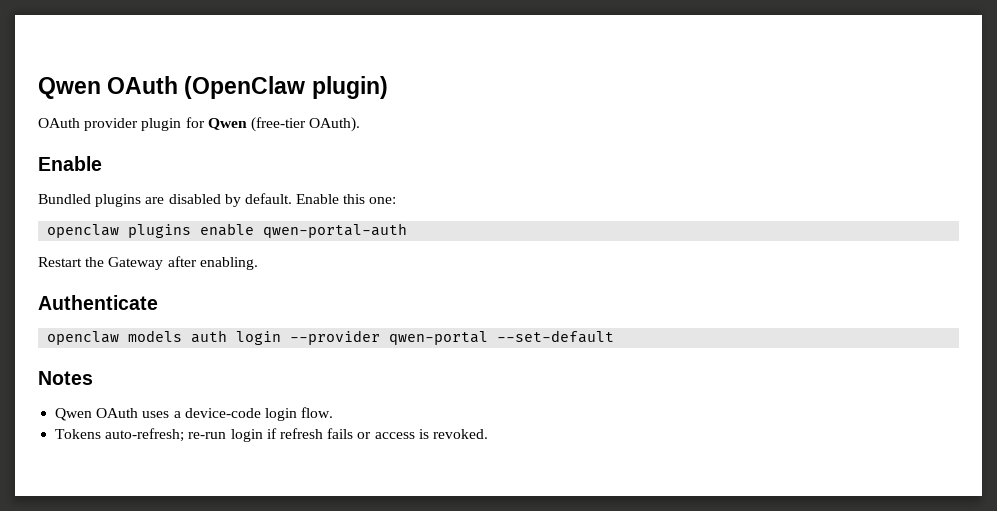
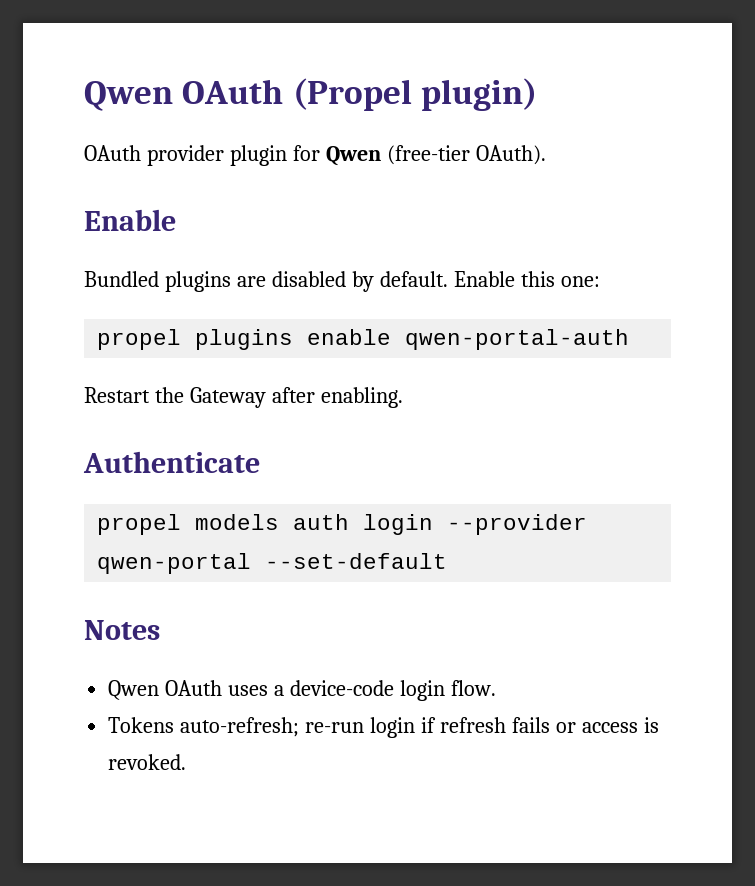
[38,76,306,99] Qwen OAuth (OpenClaw -> [84,78,412,111] Qwen OAuth (Propel
[47,224,120,238] openclaw -> [97,329,182,350] propel
[47,331,120,345] openclaw -> [97,514,182,535] propel

